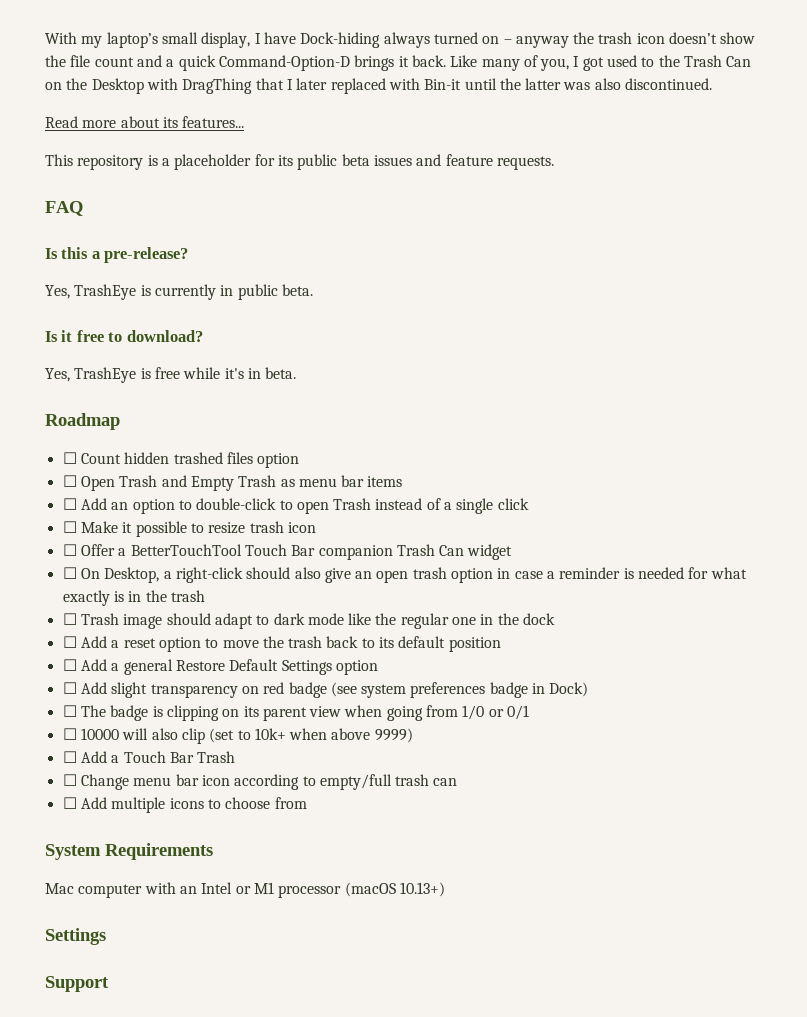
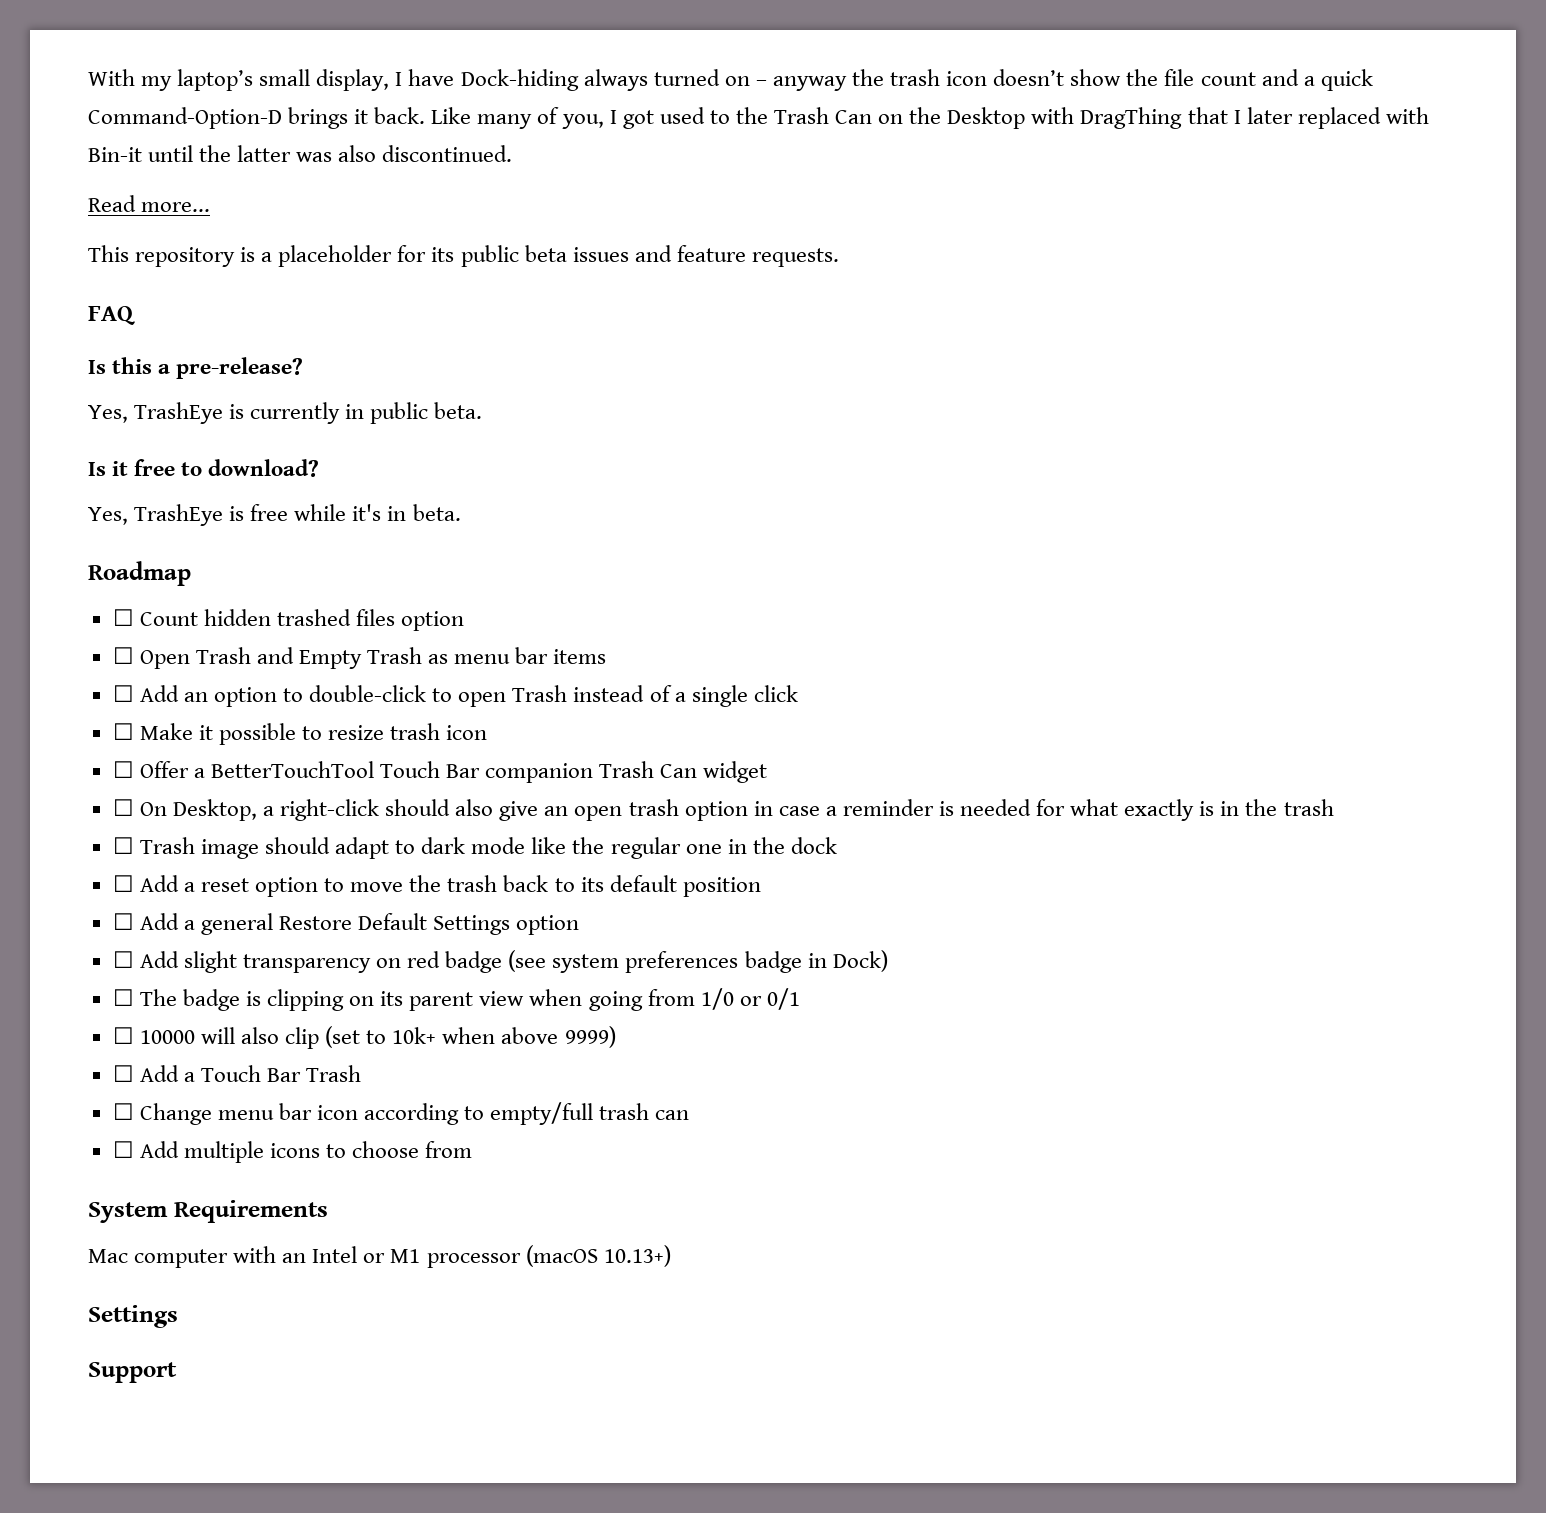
[82,116,245,128] more about its features... -> [141,202,211,212] more...

